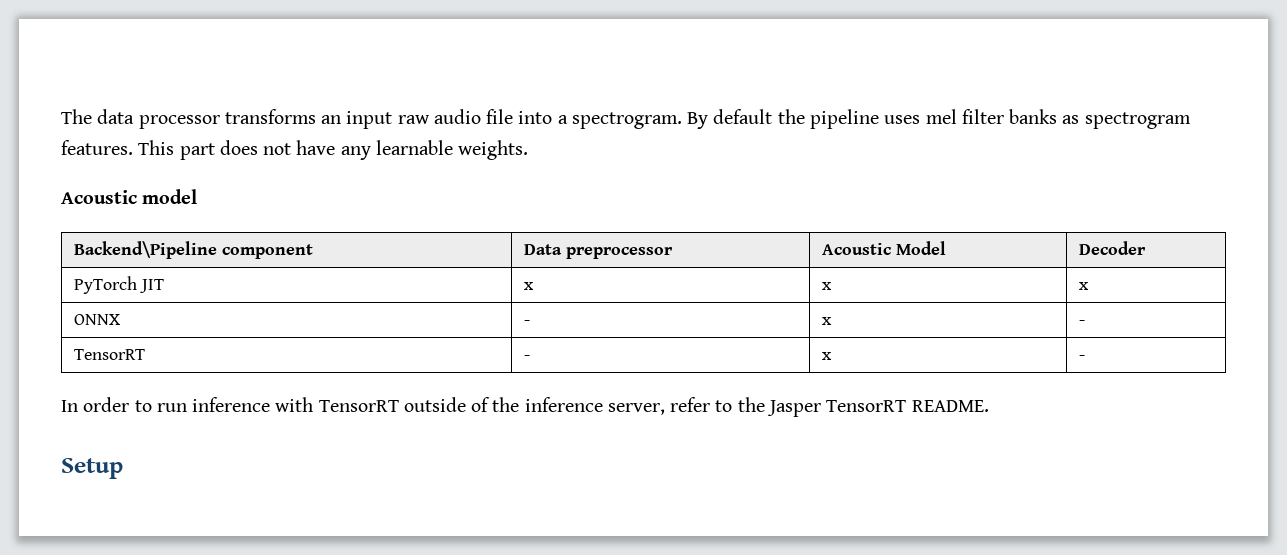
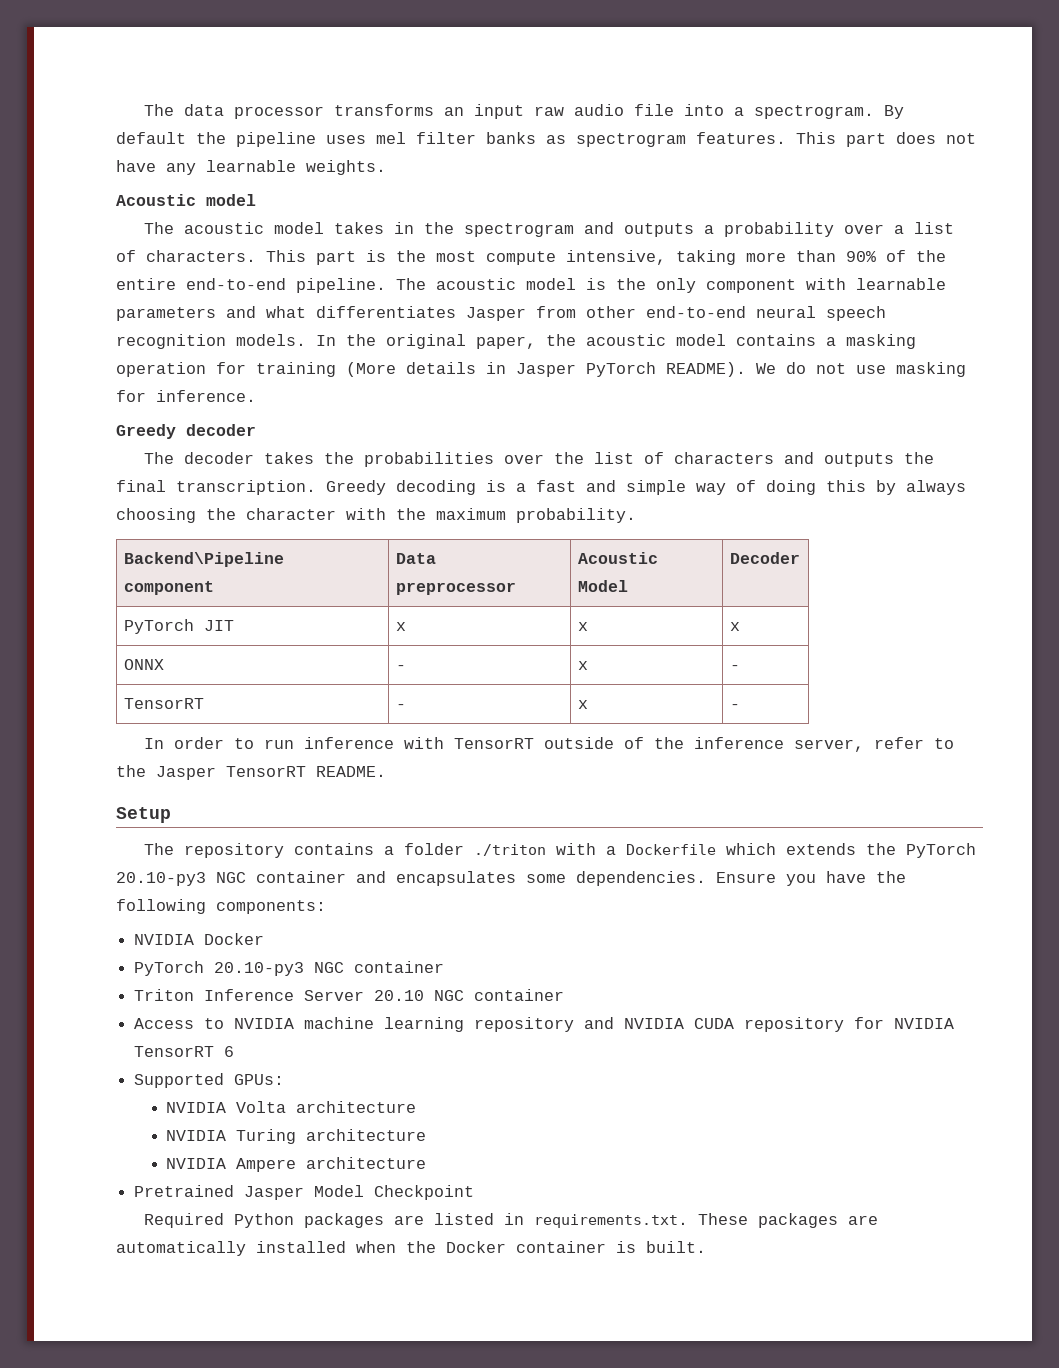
(198, 196) none -> [144,222,955,237] [116,250,946,265] [116,278,946,293] [116,306,886,321] [116,334,916,349] [116,362,966,377] [116,390,256,402] [116,424,256,439] [144,452,935,467] [116,480,966,495] [116,508,636,523] // The acoustic model takes in the spectrogram and outputs a probability over a list of characters. This part is the most compute intensive, taking more than 90% of the entire end-to-end pipeline. The acoustic model is the only component with learnable parameters and what differentiates Jasper from other end-to-end neural speech recognition models. In the original paper, the acoustic model contains a masking operation for training (More details in Jasper PyTorch README). We do not use masking for inference. // Greedy decoder // The decoder takes the probabilities over the list of characters and outputs the final transcription. Greedy decoding is a fast and simple way of doing this by always choosing the character with the maximum probability.
(123, 468) none -> [144,843,977,858] [116,871,906,886] [116,899,326,914] [134,933,265,945] [134,961,445,976] [134,989,565,1001] [134,1017,955,1032] [134,1046,235,1057] [134,1073,285,1088] [166,1101,417,1113] [166,1129,427,1144] [166,1157,427,1172] [134,1185,475,1200] [144,1213,879,1228] [116,1241,706,1256] // The repository contains a folder ./triton with a Dockerfile which extends the PyTorch 20.10-py3 NGC container and encapsulates some dependencies. Ensure you have the following components: // NVIDIA Docker // PyTorch 20.10-py3 NGC container // Triton Inference Server 20.10 NGC container // Access to NVIDIA machine learning repository and NVIDIA CUDA repository for NVIDIA TensorRT 6 // Supported GPUs: // NVIDIA Volta architecture // NVIDIA Turing architecture // NVIDIA Ampere architecture // Pretrained Jasper Model Checkpoint // Required Python packages are listed in requirements.txt. These packages are automatically installed when the Docker container is built.

